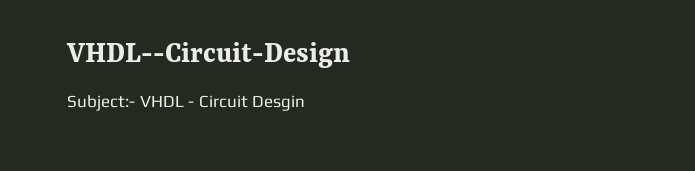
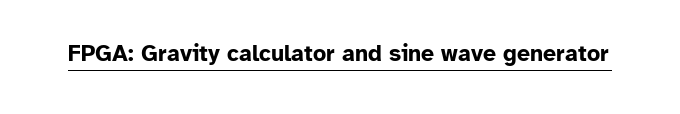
[66,42,350,68] [67,95,306,111] VHDL--Circuit-Design // Subject:- VHDL - Circuit Desgin -> [68,43,609,66] FPGA: Gravity calculator and sine wave generator

